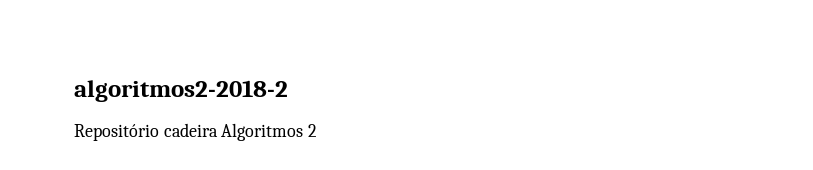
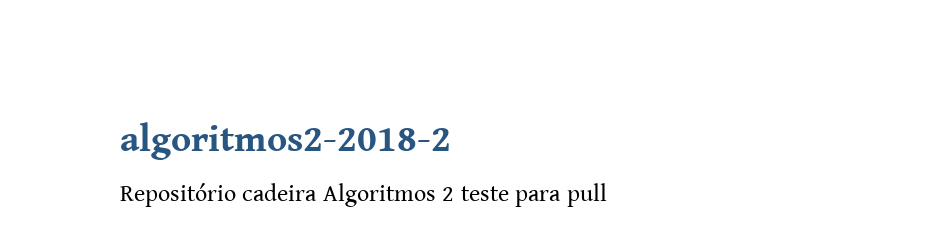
(318, 130) none -> [460,183,607,207] teste para pull

